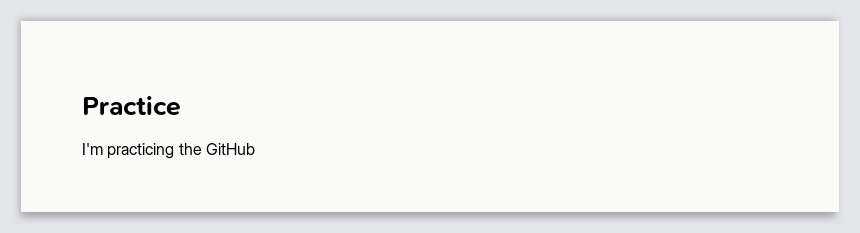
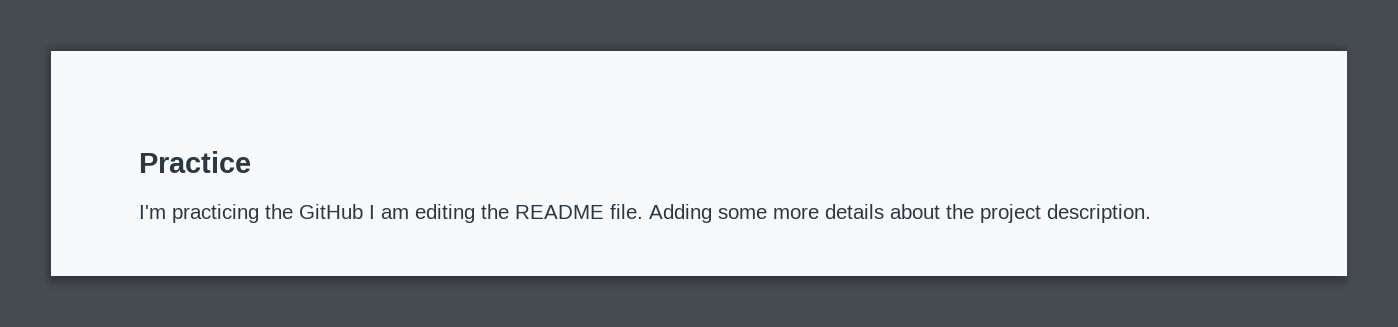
(255, 149) none -> [369,204,1151,223] I am editing the README file. Adding some more details about the project description.

